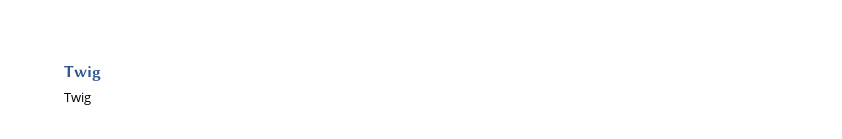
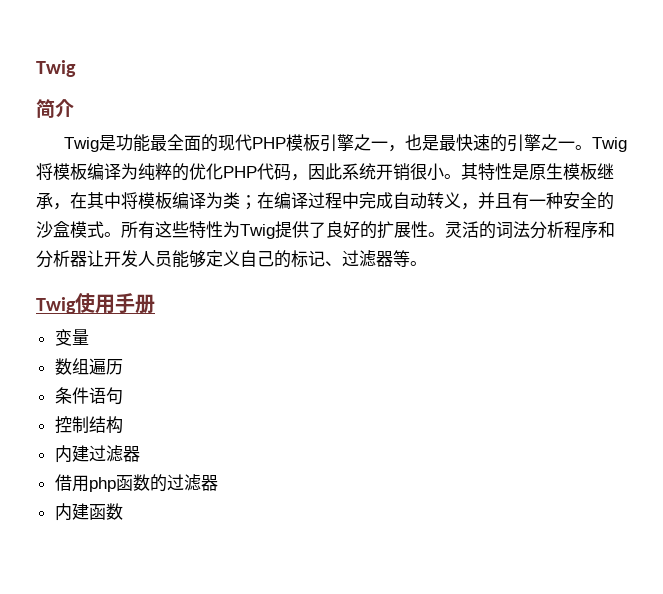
[64,65,101,81] [64,92,91,105] Twig // Twig -> [36,60,76,77] [36,99,74,118] [64,134,628,152] [36,163,614,181] [36,192,614,210] [36,221,615,239] [36,250,427,268] [36,293,155,314] [54,329,89,346] [54,358,123,375] [54,387,123,405] [54,416,123,434] [54,445,140,463] [54,474,218,492] [54,503,123,521] Twig // 简介 // Twig是功能最全面的现代PHP模板引擎之一，也是最快速的引擎之一。Twig将模板编译为纯粹的优化PHP代码，因此系统开销很小。其特性是原生模板继承，在其中将模板编译为类；在编译过程中完成自动转义，并且有一种安全的沙盒模式。所有这些特性为Twig提供了良好的扩展性。灵活的词法分析程序和分析器让开发人员能够定义自己的标记、过滤器等。 // Twig使用手册 // 变量 // 数组遍历 // 条件语句 // 控制结构 // 内建过滤器 // 借用php函数的过滤器 // 内建函数

